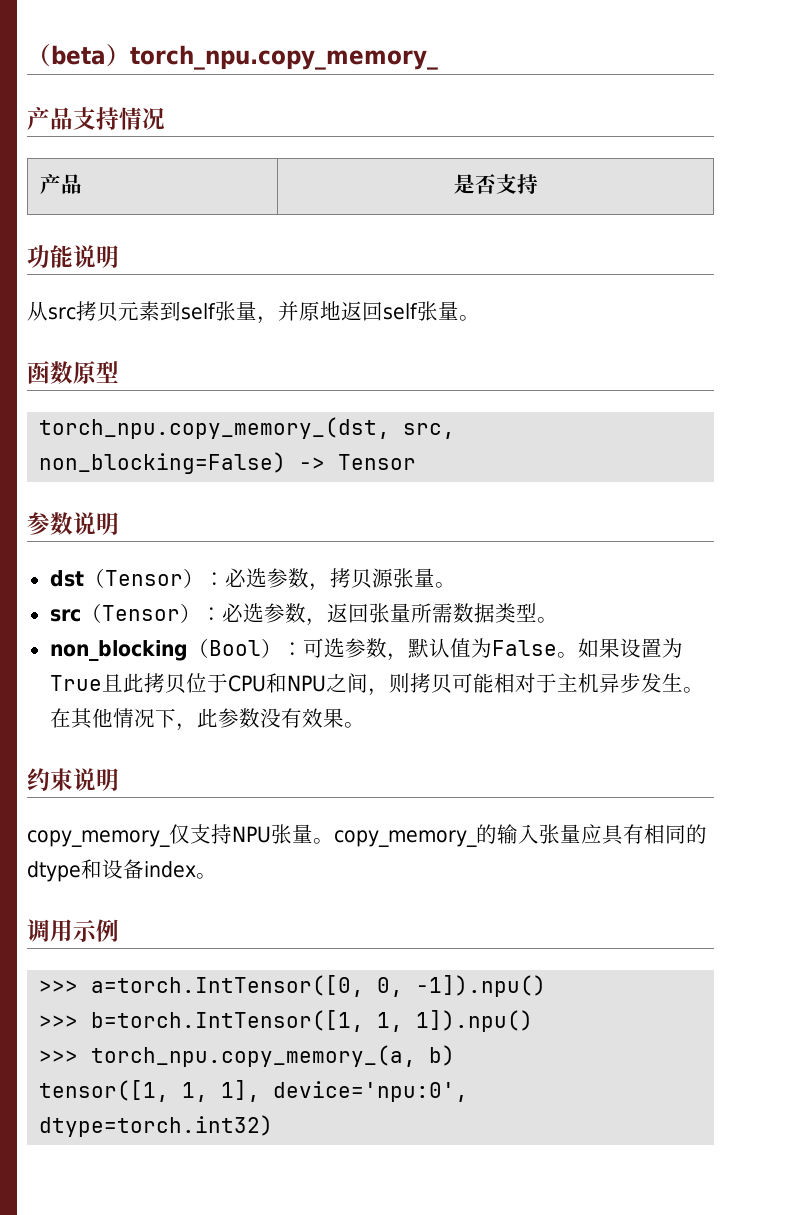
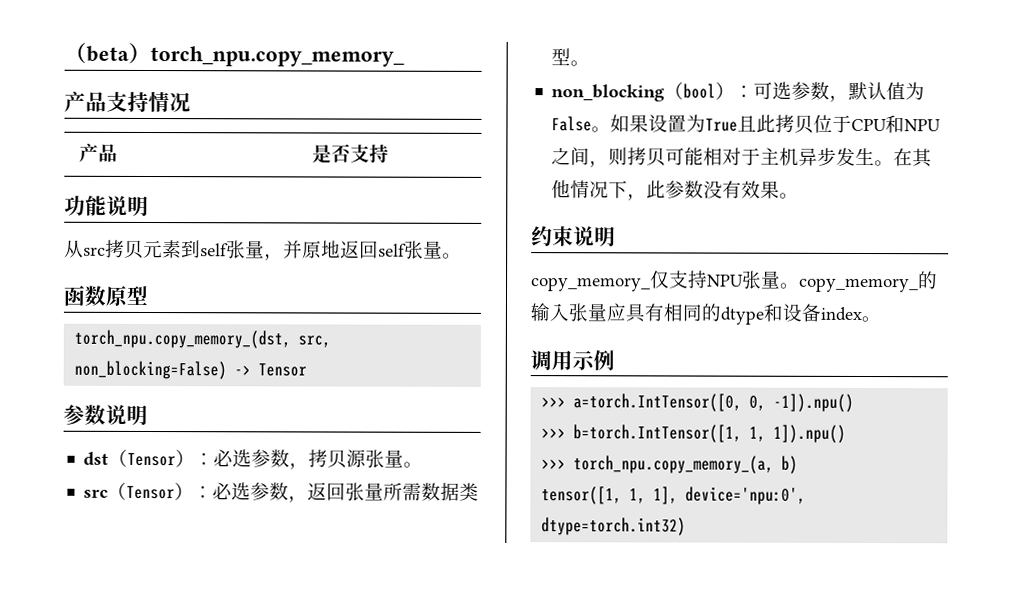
[208,640,261,656] Bool -> [683,83,717,99] bool

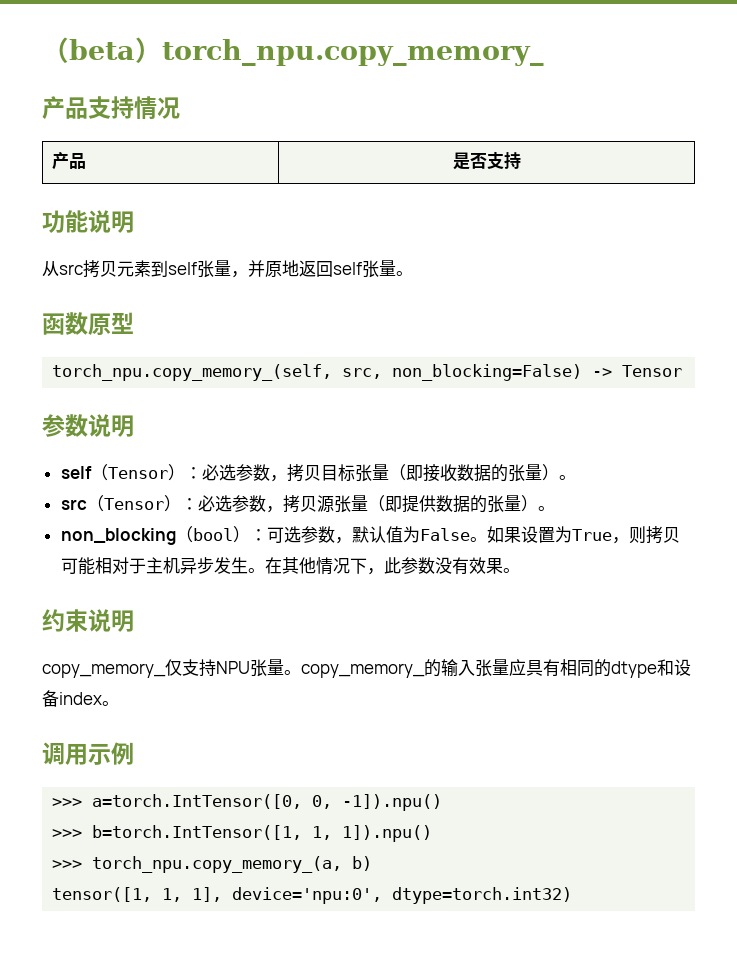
[74,329,292,349] torch_npu.copy_memory_(dst, -> [52,364,333,381] torch_npu.copy_memory_(self,
[83,451,110,466] dst -> [60,464,576,482] [60,499,87,510] self（Tensor）：必选参数，拷贝目标张量（即接收数据的张量）。 // src
[403,461,424,468] [83,481,480,503] [551,48,572,66] 。 // src（Tensor）：必选参数，返回张量所需数据类型 -> [367,495,538,513] （即提供数据的张量）
[737,114,942,134] [551,147,591,166] 且此拷贝位于CPU和NPU之间 -> (612, 535) none

